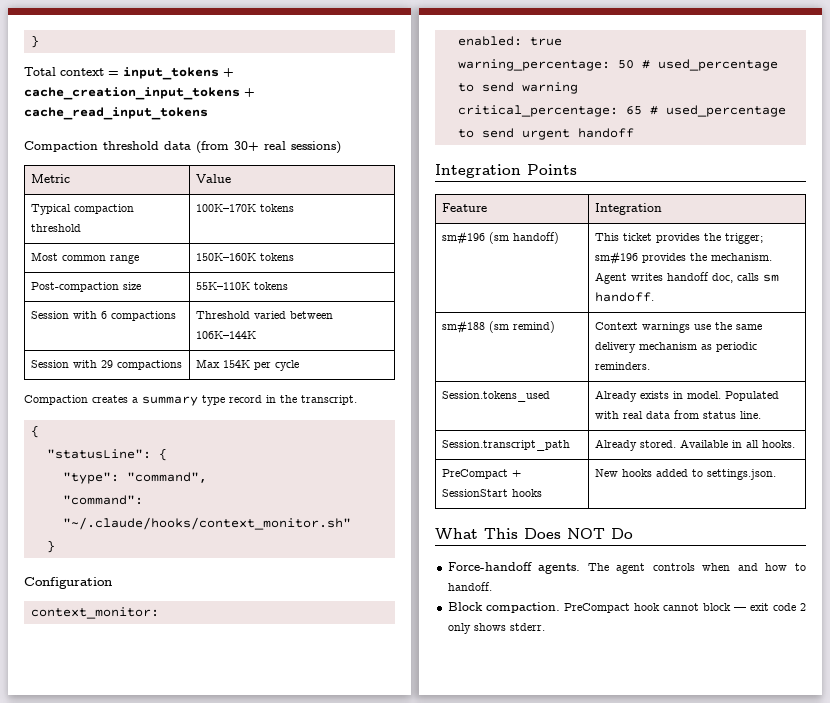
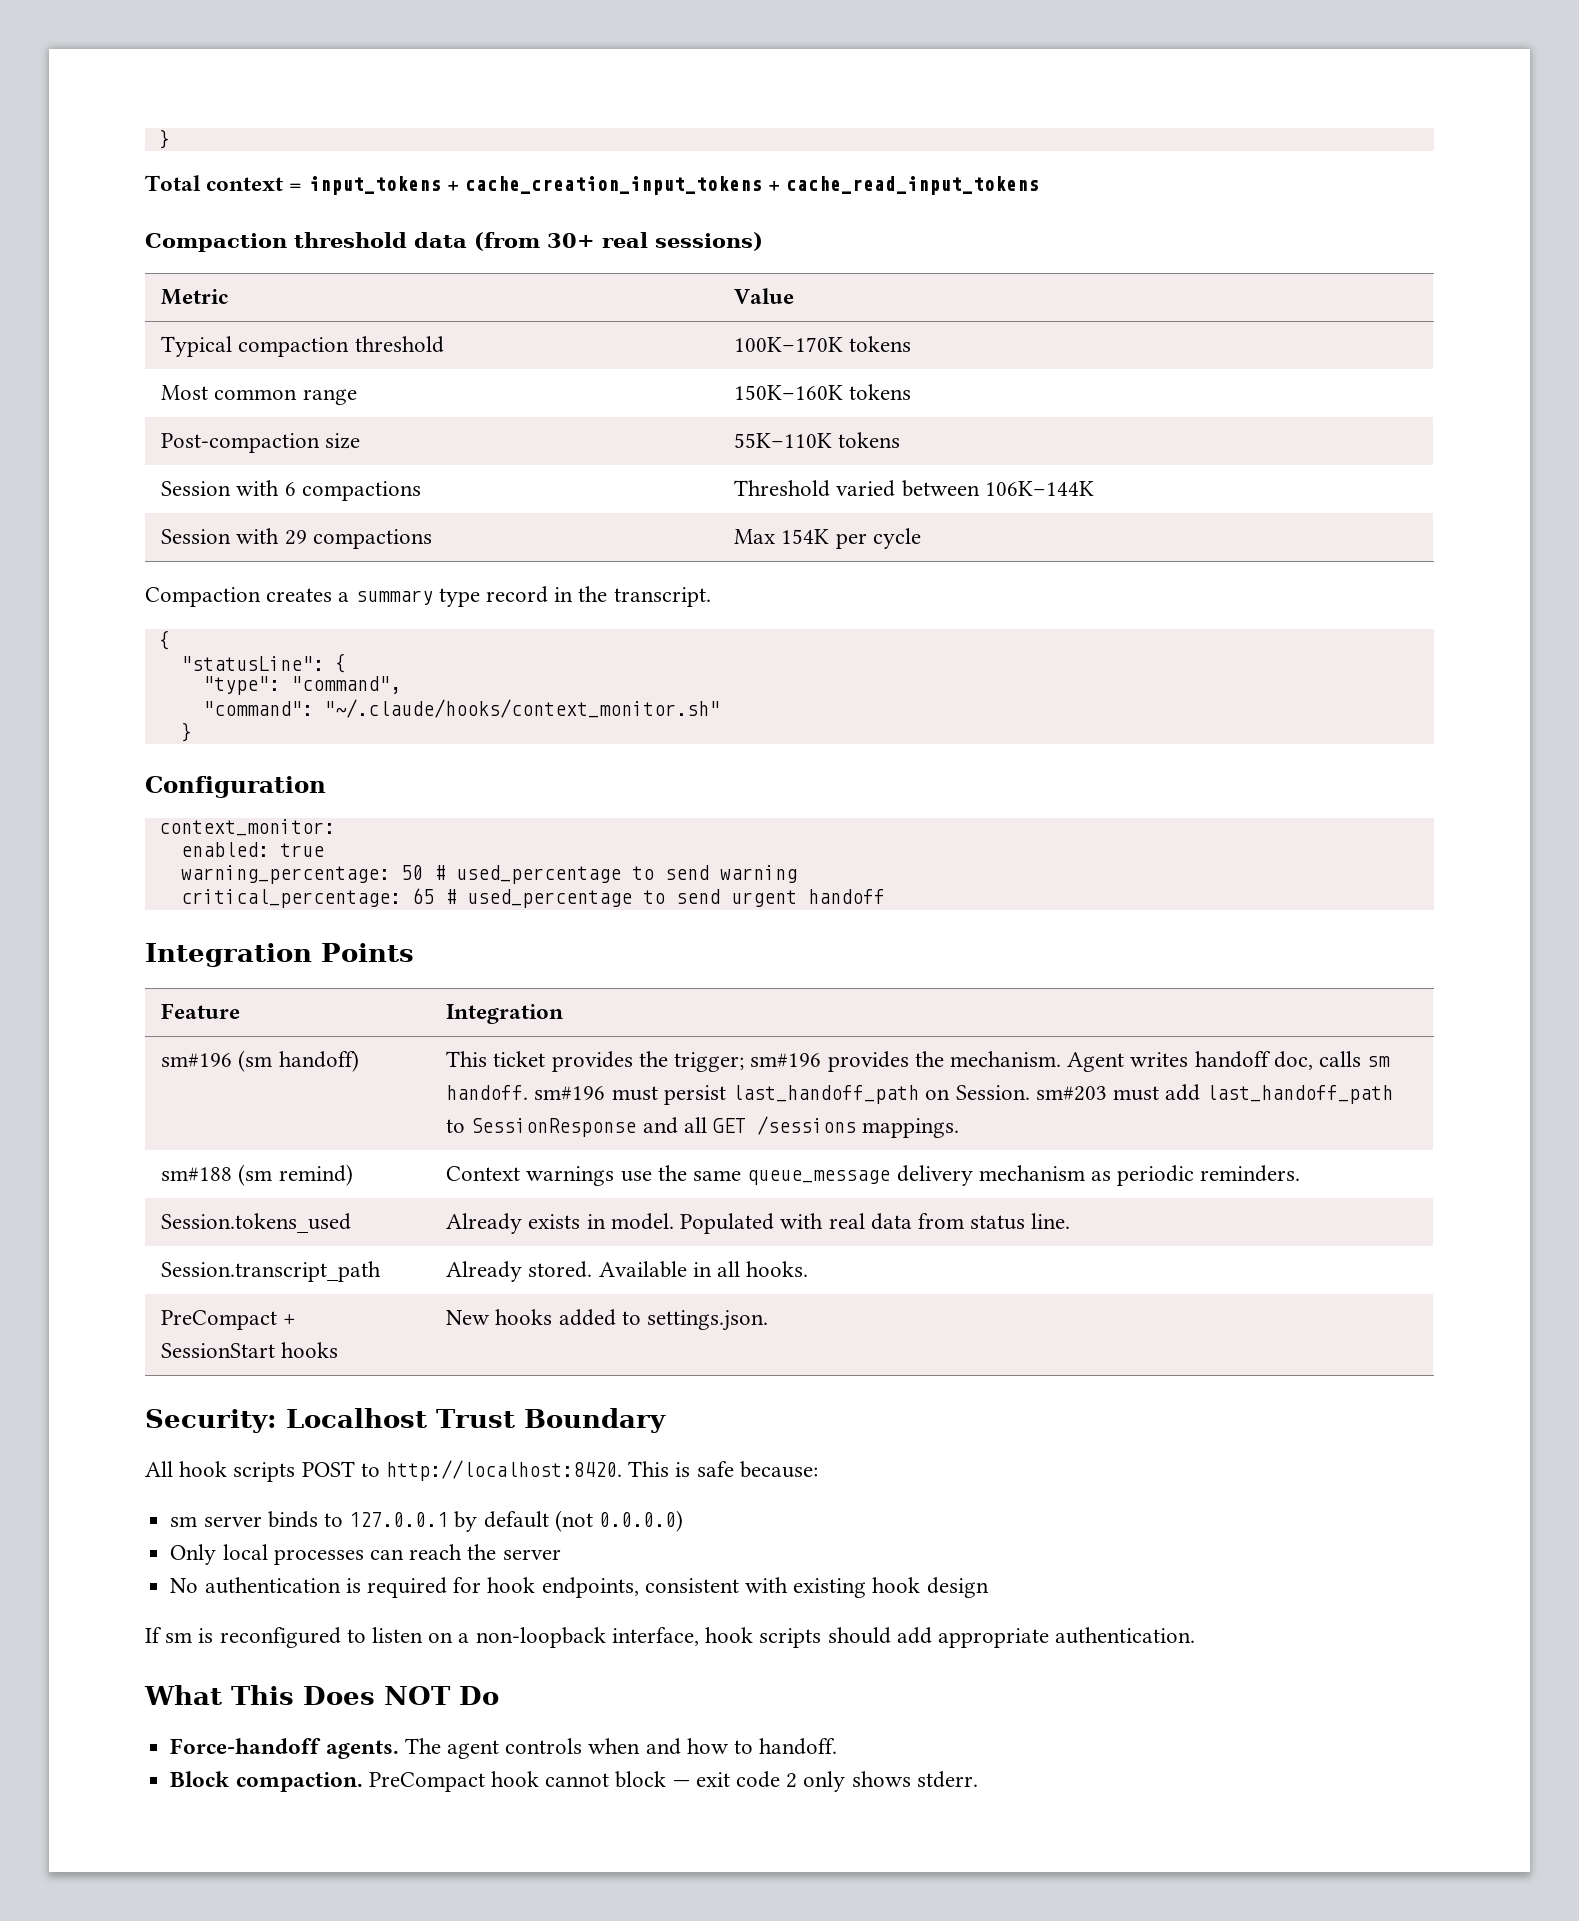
(654, 297) none -> [534,1084,1394,1105] [446,1116,960,1138] sm#196 must persist last_handoff_path on Session. sm#203 must add last_handoff_path to SessionResponse and all GET /sessions mappings.
(762, 327) none -> [747,1170,891,1185] queue_message
(776, 474) none -> [145,1408,666,1433] [145,1460,818,1482] [170,1510,683,1532] [170,1544,561,1565] [170,1577,989,1598] [145,1627,1196,1648] // Security: Localhost Trust Boundary // All hook scripts POST to http://localhost:8420. This is safe because: // sm server binds to 127.0.0.1 by default (not 0.0.0.0) // Only local processes can reach the server // No authentication is required for hook endpoints, consistent with existing hook design // If sm is reconfigured to listen on a non-loopback interface, hook scripts should add appropriate authentication.

